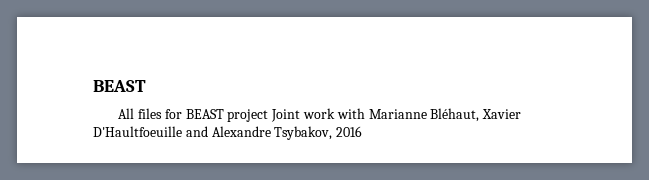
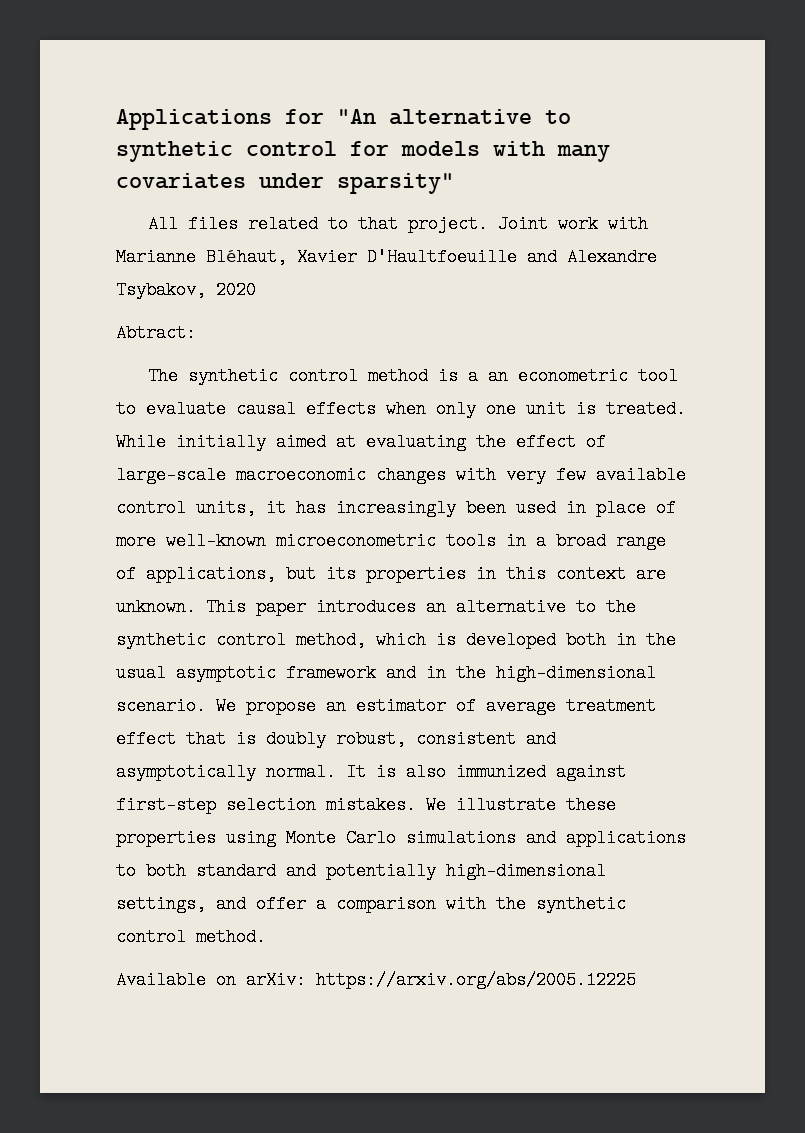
[93,80,146,92] [118,108,269,122] BEAST // All files for BEAST project -> [116,109,571,130] [116,141,610,162] [116,173,454,194] [147,215,488,233] Applications for "An alternative to synthetic control for models with many covariates under sparsity" // All files related to that project.
[336,126,363,137] 2016 -> [216,281,256,299] [116,324,196,342] [147,367,678,385] [116,400,686,418] [116,433,606,451] [116,466,686,484] [116,499,676,517] [116,532,666,550] [116,565,666,583] [116,598,636,616] [116,631,676,649] [116,664,656,682] [116,697,656,715] [116,730,556,748] [116,763,626,781] [116,796,616,814] [116,829,686,847] [116,862,606,880] [116,895,626,913] [116,928,266,946] [116,971,636,989] 2020 // Abtract: // The synthetic control method is a an econometric tool to evaluate causal effects when only one unit is treated. While initially aimed at evaluating the effect of large-scale macroeconomic changes with very few available control units, it has increasingly been used in place of more well-known microeconometric tools in a broad range of applications, but its properties in this context are unknown. This paper introduces an alternative to the synthetic control method, which is developed both in the usual asymptotic framework and in the high-dimensional scenario. We propose an estimator of average treatment effect that is doubly robust, consistent and asymptotically normal. It is also immunized against first-step selection mistakes. We illustrate these properties using Monte Carlo simulations and applications to both standard and potentially high-dimensional settings, and offer a comparison with the synthetic control method. // Available on arXiv: https://arxiv.org/abs/2005.12225

